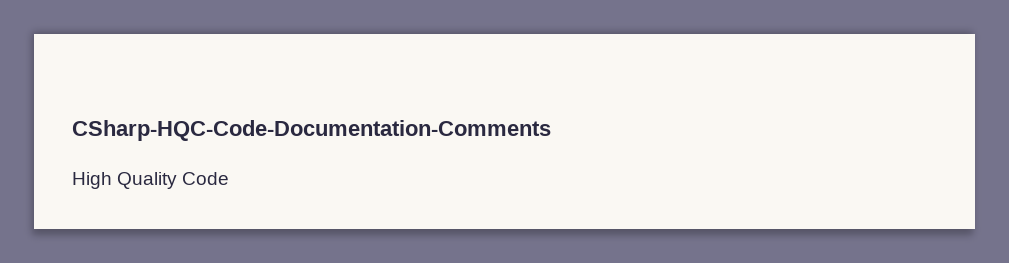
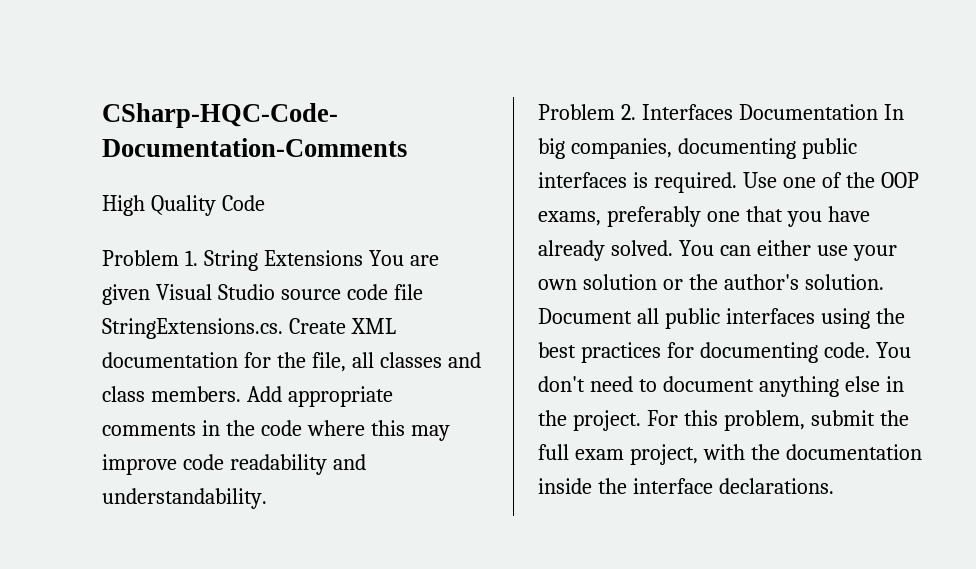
(230, 178) none -> [102,250,439,271] [102,284,423,305] [102,318,396,339] [102,352,481,372] [102,386,393,407] [102,420,450,441] [102,454,366,475] [102,488,267,509] [538,104,904,120] [538,138,857,159] [538,172,919,193] [538,206,870,227] [538,240,897,261] [538,274,884,290] [538,308,905,329] [538,342,911,363] [538,376,904,397] [538,410,909,431] [538,444,922,465] [538,478,834,494] // Problem 1. String Extensions You are given Visual Studio source code file StringExtensions.cs. Create XML documentation for the file, all classes and class members. Add appropriate comments in the code where this may improve code readability and understandability. // Problem 2. Interfaces Documentation In big companies, documenting public interfaces is required. Use one of the OOP exams, preferably one that you have already solved. You can either use your own solution or the author's solution. Document all public interfaces using the best practices for documenting code. You don't need to document anything else in the project. For this problem, submit the full exam project, with the documentation inside the interface declarations.

